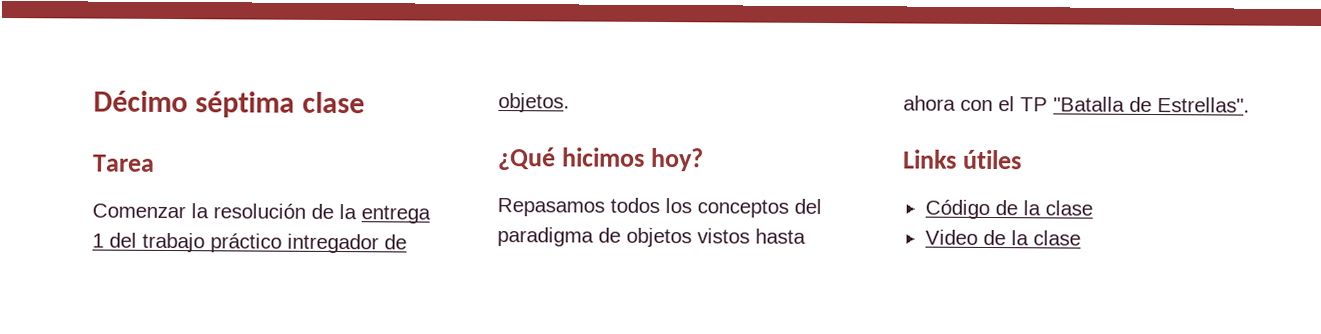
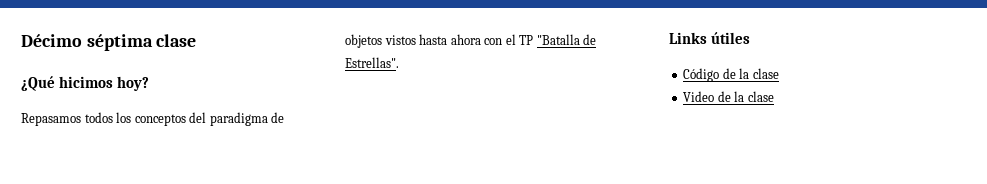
[92,154,155,172] [92,203,431,224] [92,232,407,254] [498,93,570,113] // Tarea // Comenzar la resolución de la entrega 1 del trabajo práctico intregador de objetos. -> (197, 40) none

